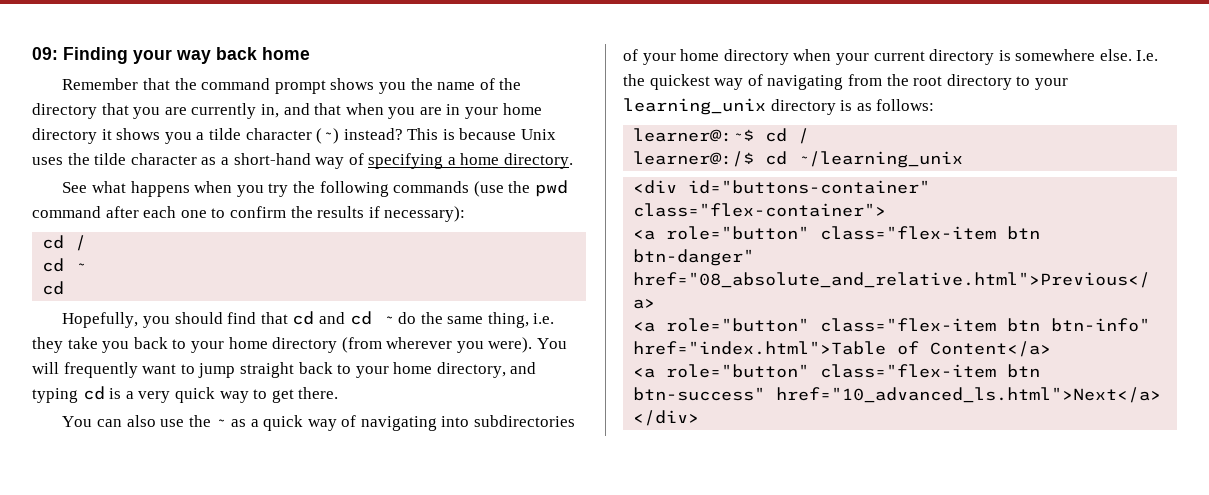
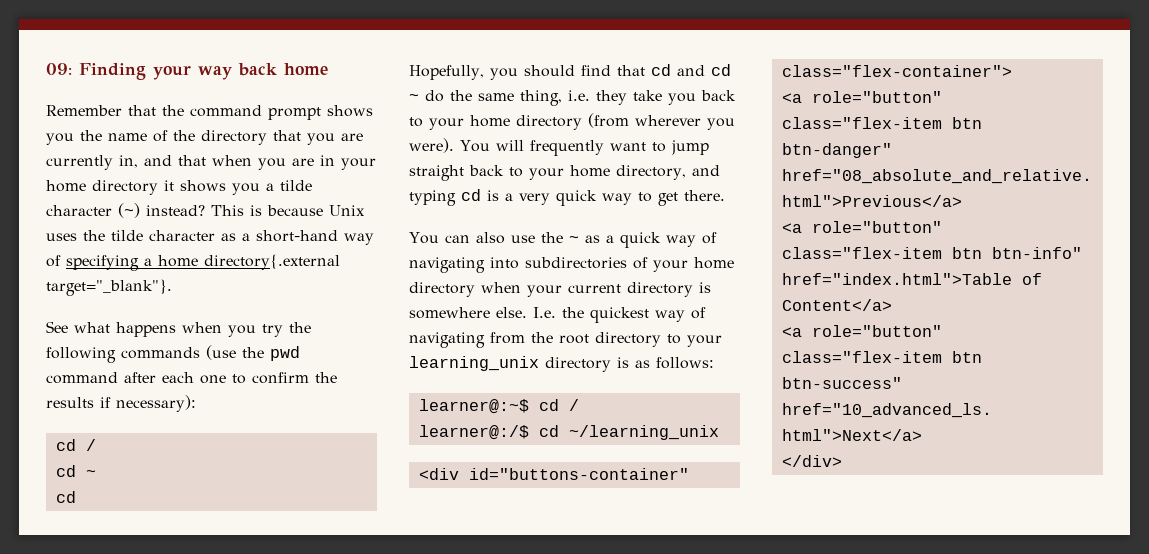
[504,153,574,169] directory. -> [204,254,340,270] [46,279,172,296] directory{.external target="_blank"}.

